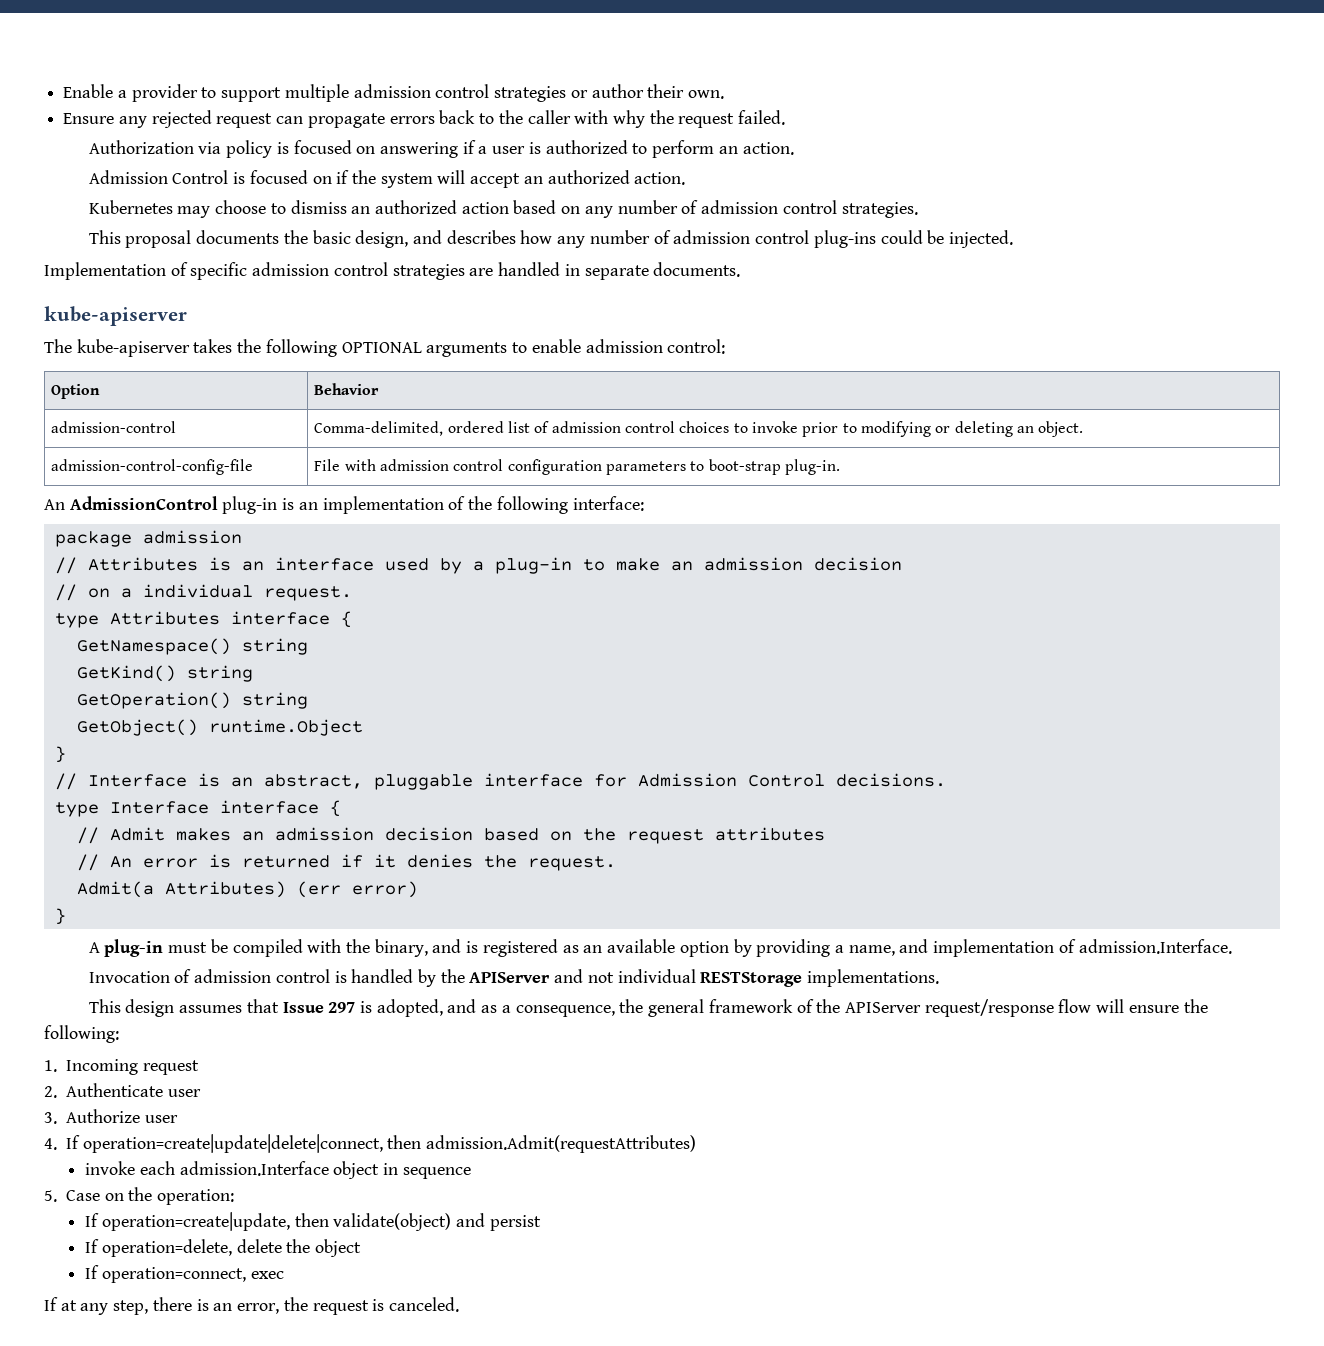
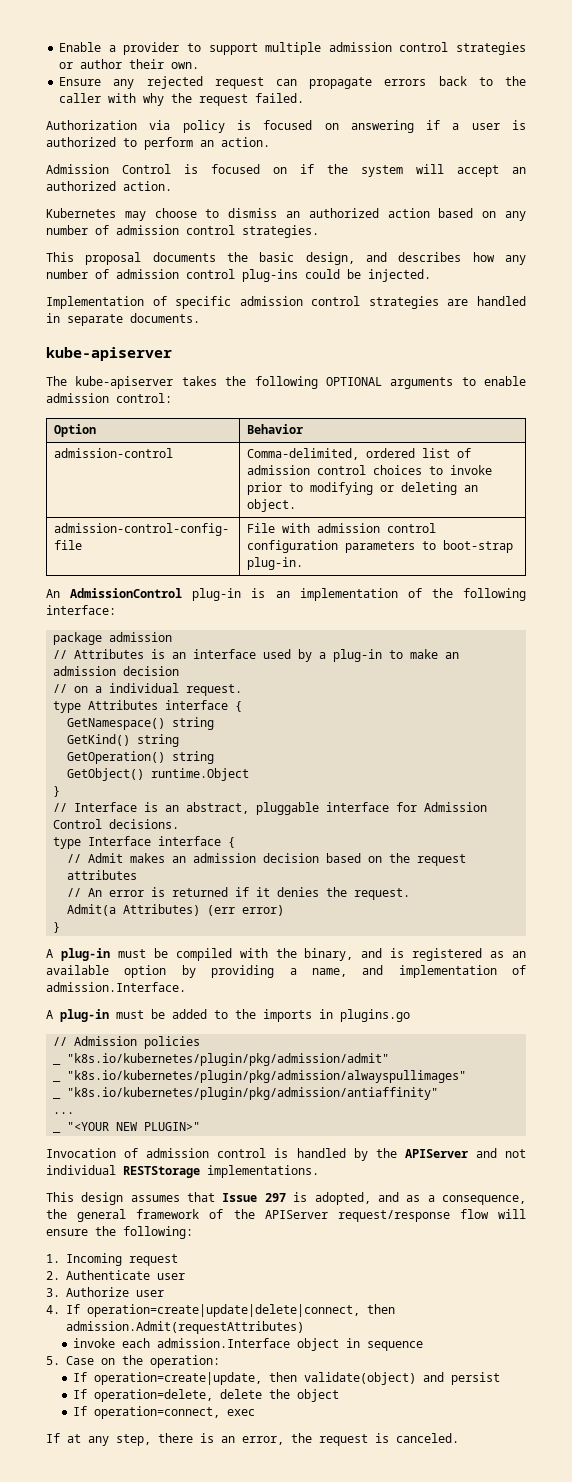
(1232, 946) none -> [46,1009,410,1022] [53,1036,201,1049] [53,1053,390,1066] [53,1070,467,1083] [53,1087,439,1100] [53,1112,75,1114] [53,1131,62,1133] [67,1122,201,1131] // A plug-in must be added to the imports in plugins.go // // Admission policies // _ "k8s.io/kubernetes/plugin/pkg/admission/admit" // _ "k8s.io/kubernetes/plugin/pkg/admission/alwayspullimages" // _ "k8s.io/kubernetes/plugin/pkg/admission/antiaffinity" // ... // _ "<YOUR NEW PLUGIN>"

